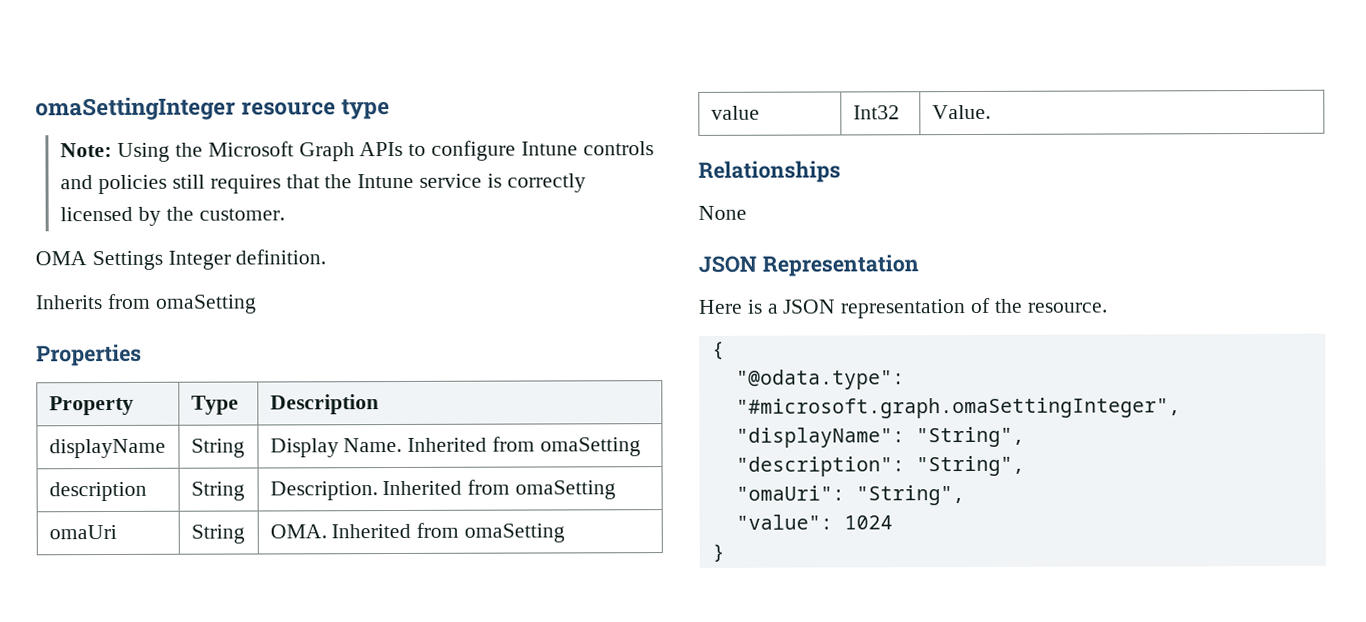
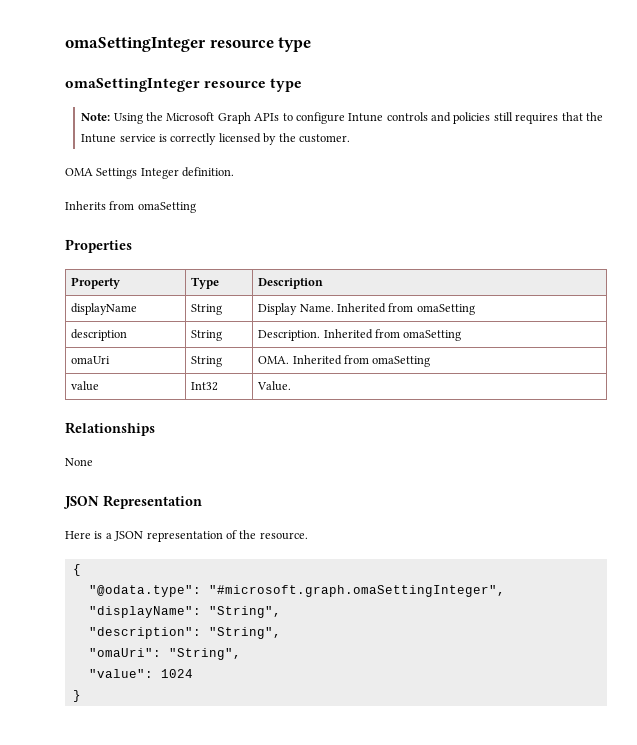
[35,96,391,121] omaSettingInteger resource type -> [65,37,312,52] [65,78,303,92] omaSettingInteger resource type // omaSettingInteger resource type

